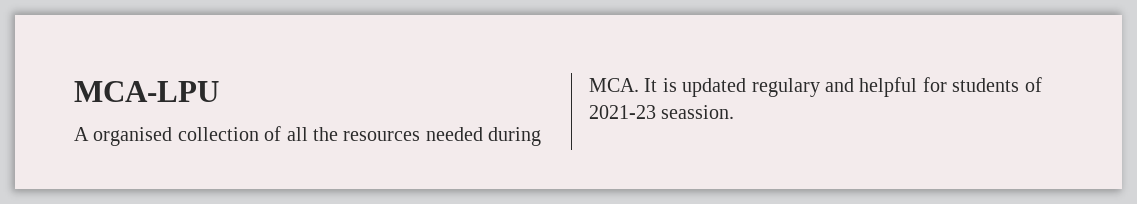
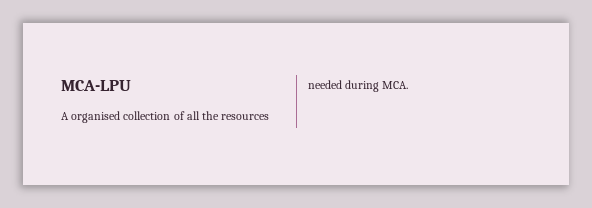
[644,77,1042,97] [589,105,735,119] It is updated regulary and helpful for students of 2021-23 seassion. -> (409, 85) none

